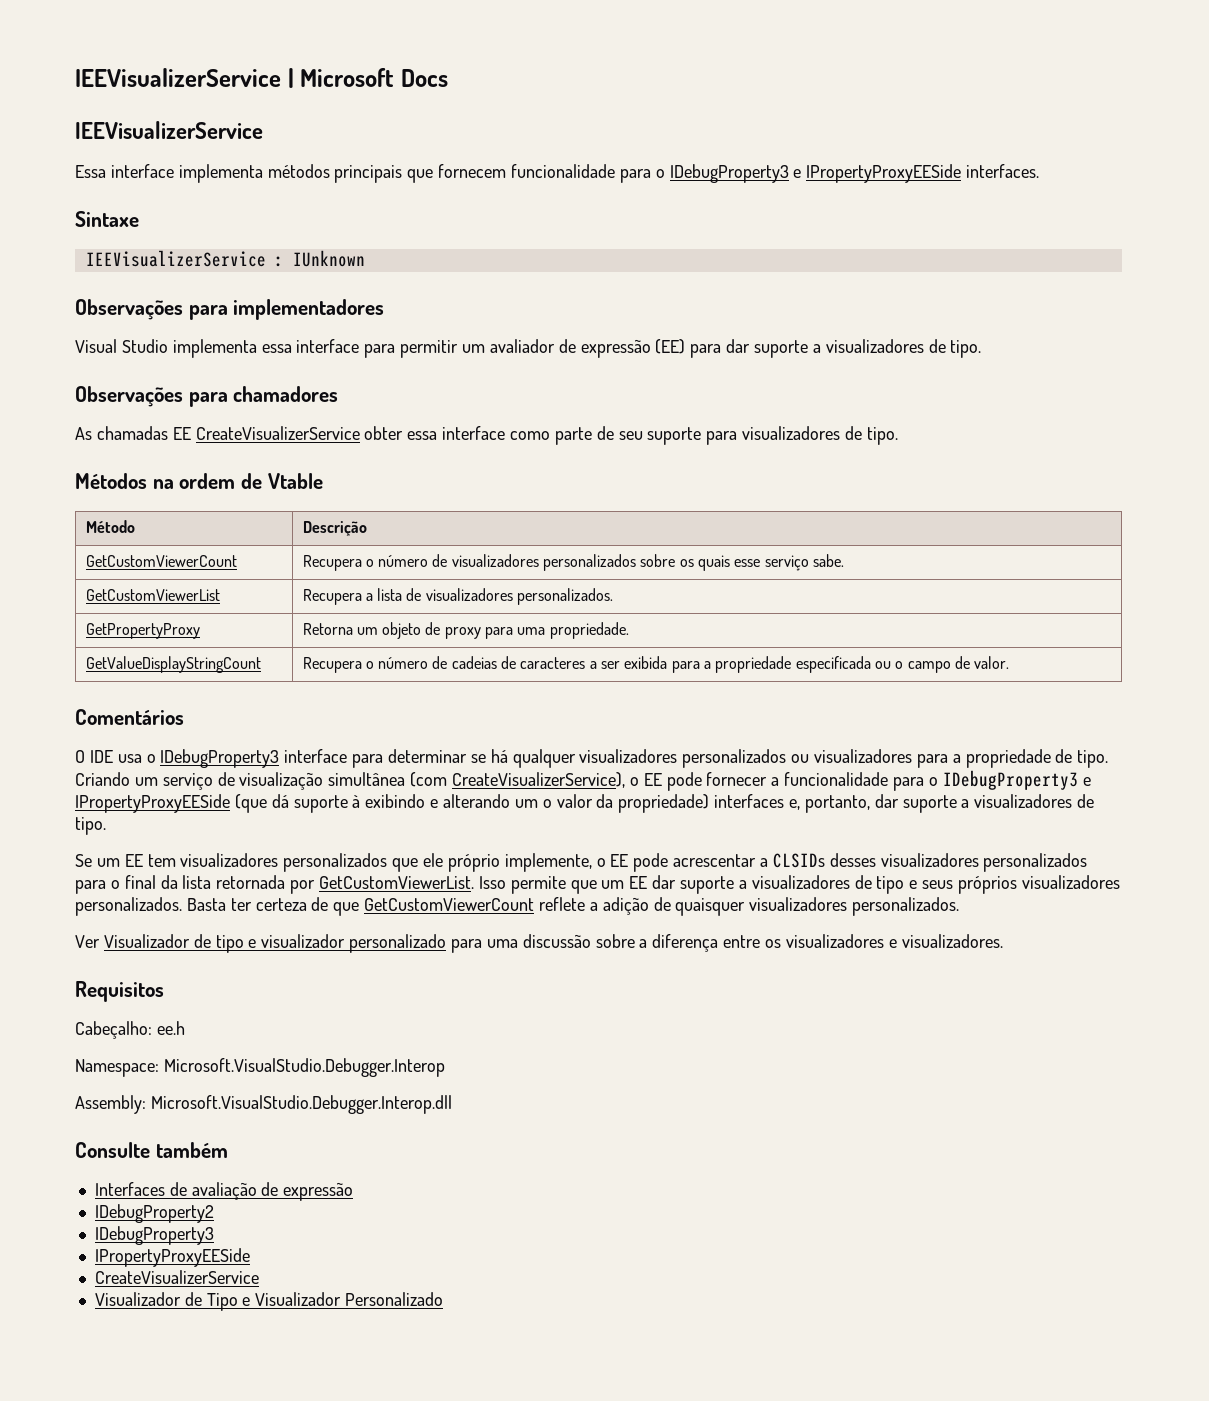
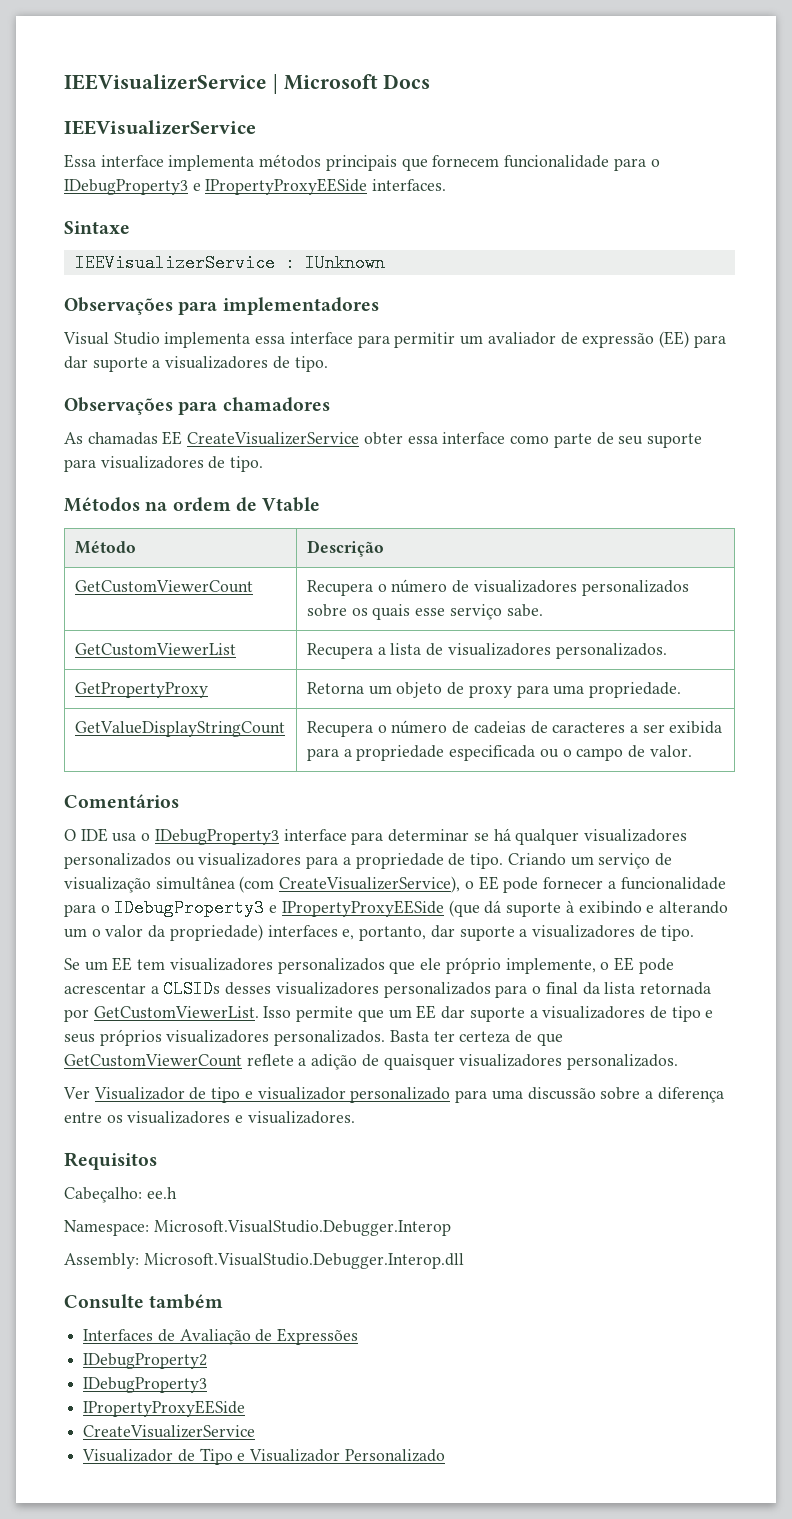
[191,1182,354,1201] avaliação de expressão -> [179,1328,359,1345] Avaliação de Expressões

